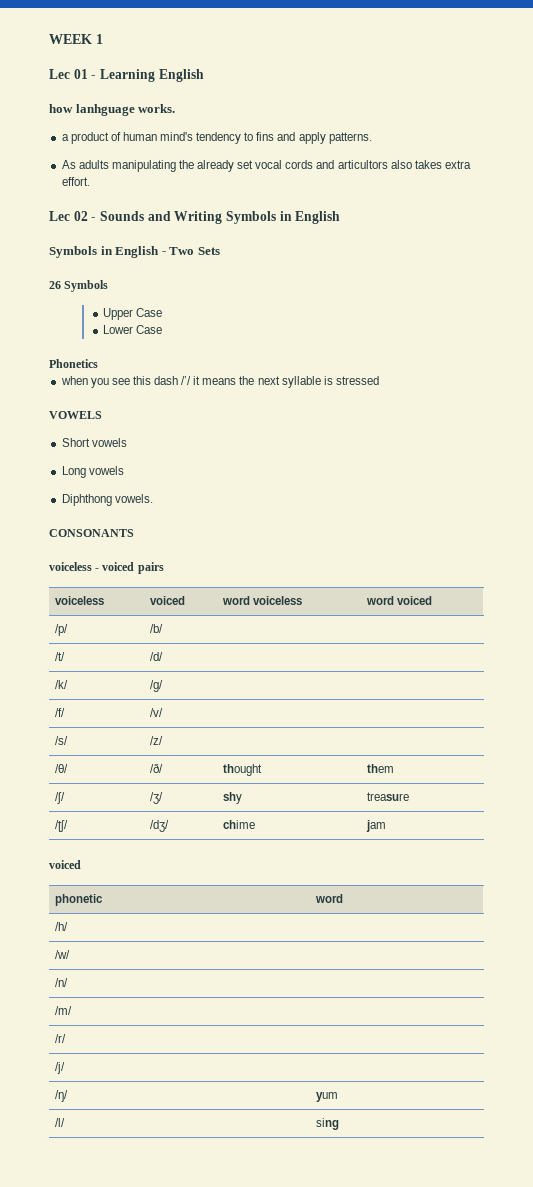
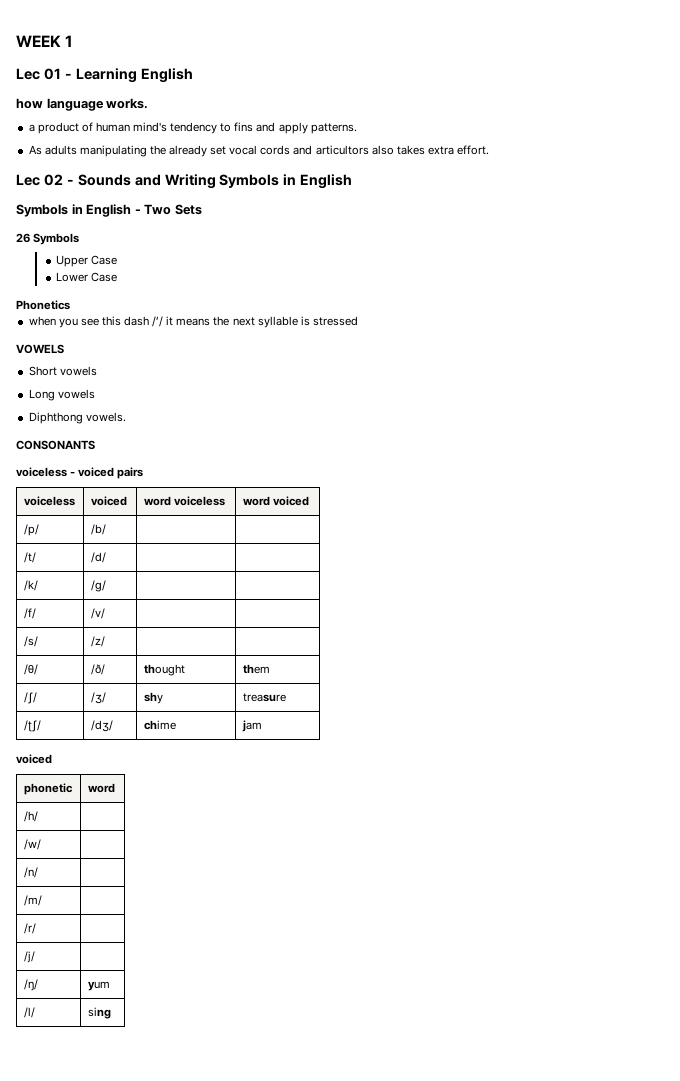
[75,104,135,116] lanhguage -> [46,98,104,111] language

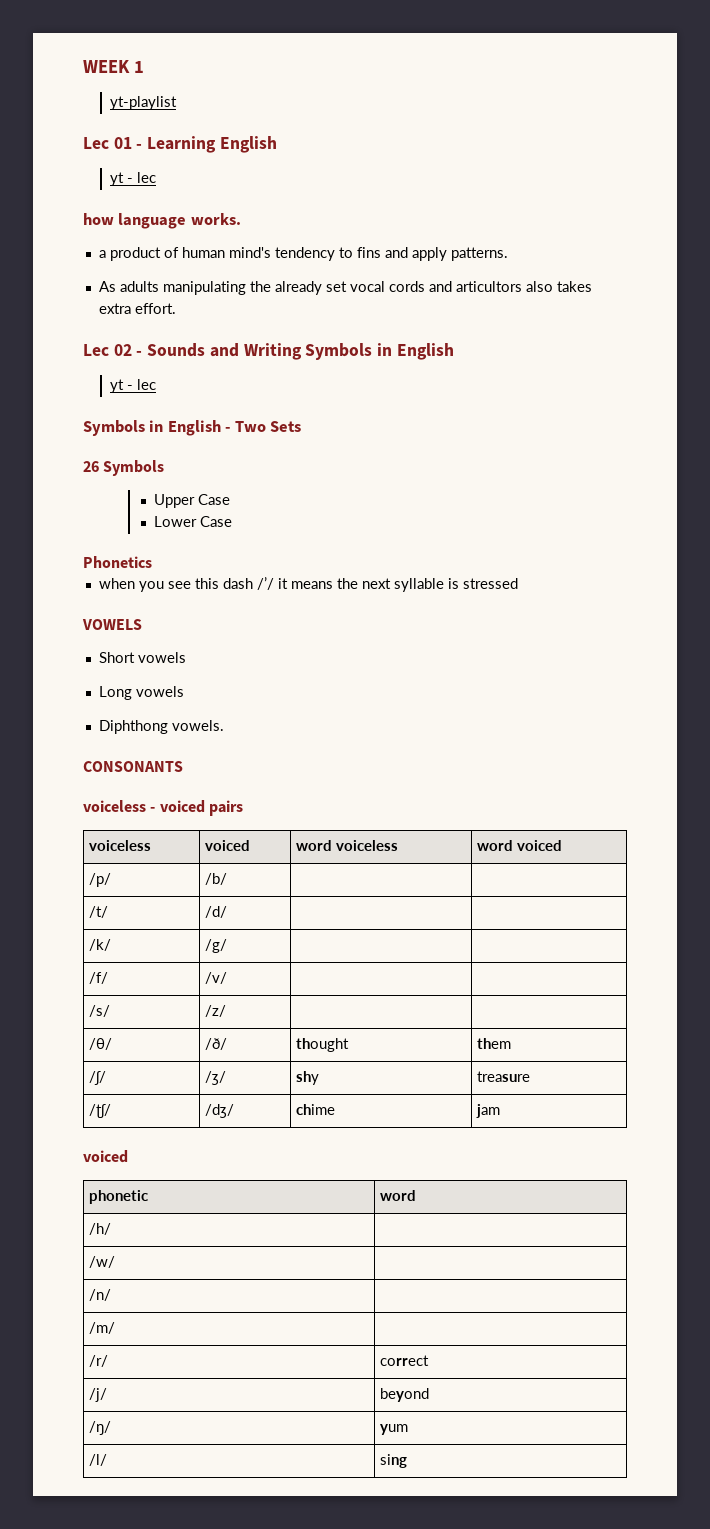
(74, 41) none -> [110,96,178,110] // yt-playlist
(193, 75) none -> [110,172,157,186] // yt - lec
(353, 181) none -> [110,379,157,393] // yt - lec
(36, 928) none -> [379,1355,429,1366] correct
(35, 957) none -> [379,1388,429,1402] beyond

